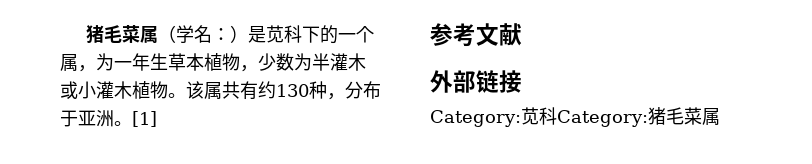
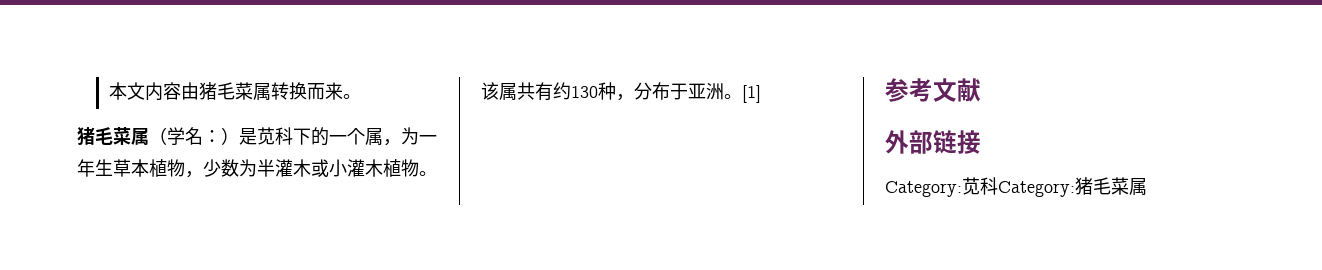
(86, 34) none -> [108,82,361,101] 本文内容由猪毛菜属转换而来。 //

